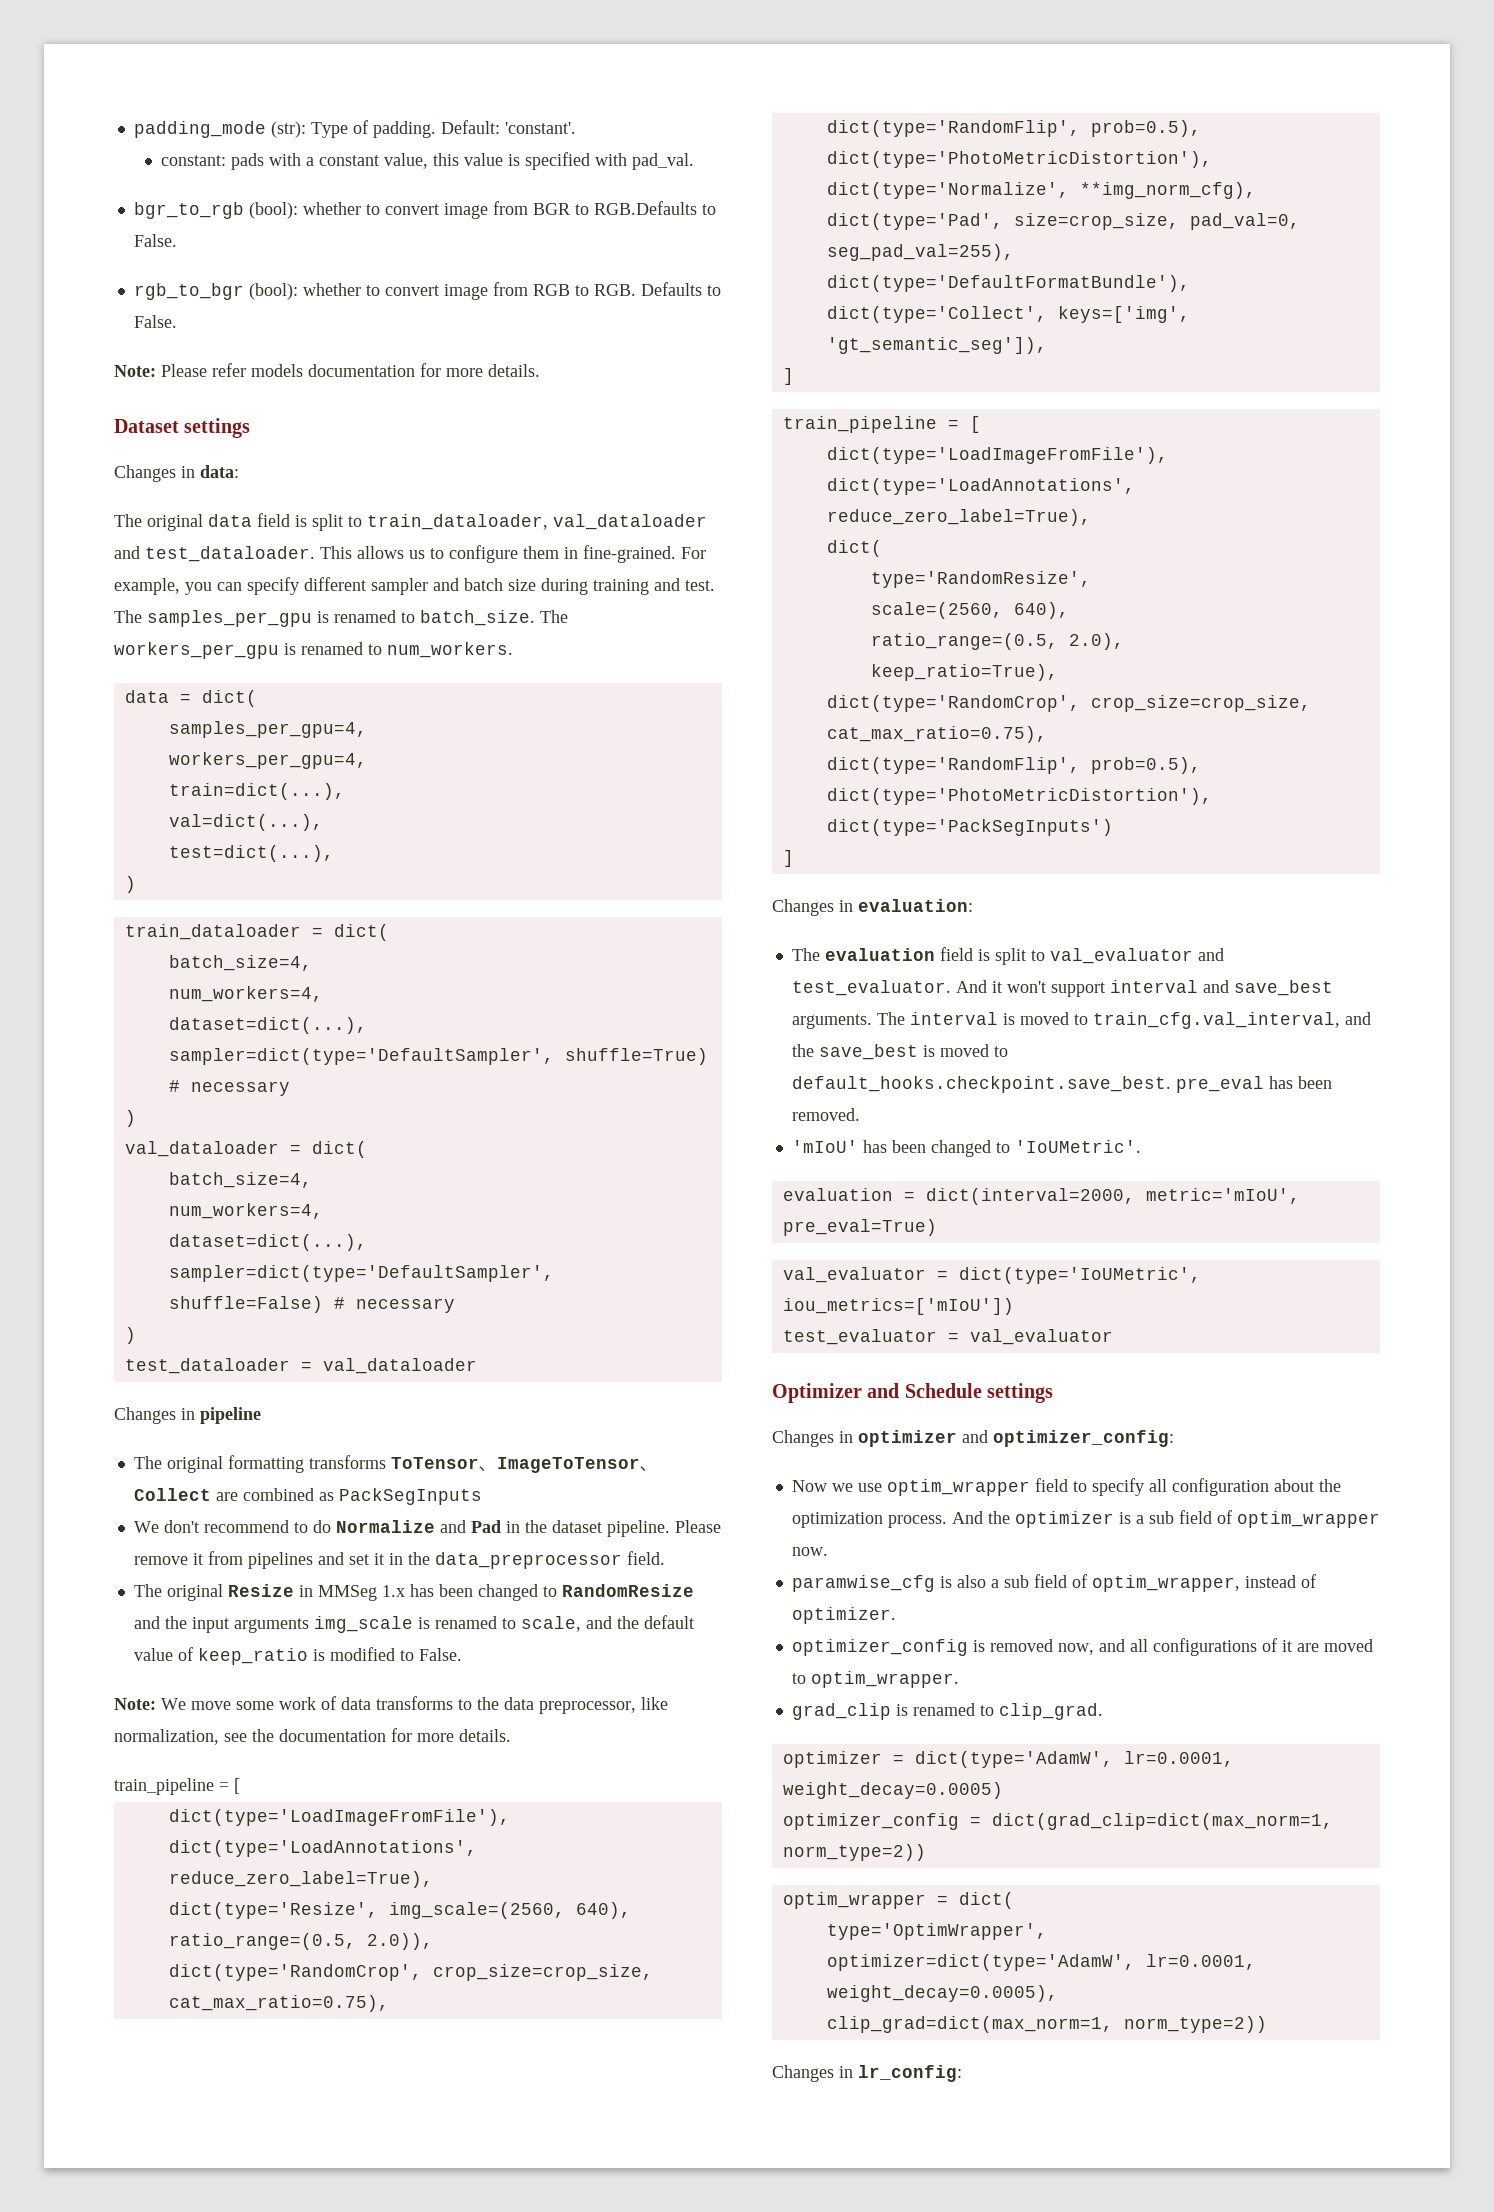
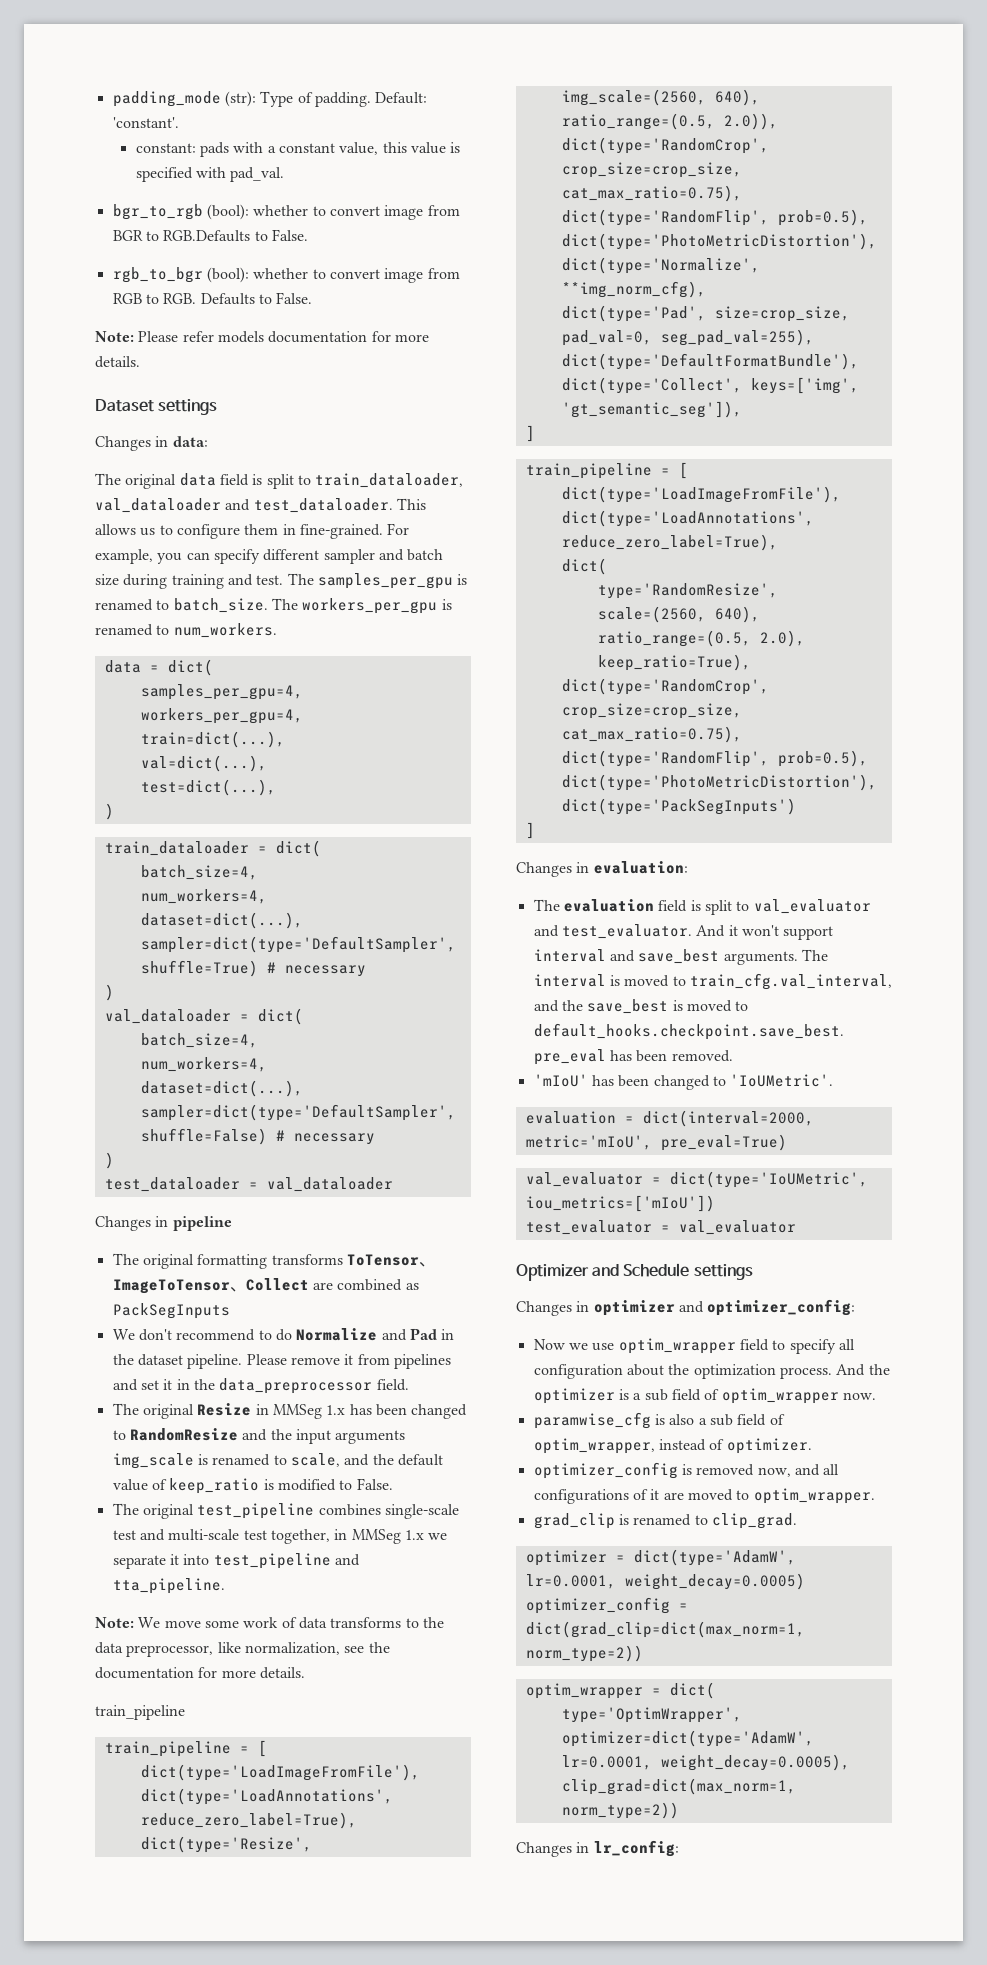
(462, 1654) none -> [112,1503,459,1519] [112,1529,448,1544] [112,1553,360,1569] [112,1578,225,1594] // The original test_pipeline combines single-scale test and multi-scale test together, in MMSeg 1.x we separate it into test_pipeline and tta_pipeline.
(214, 1786) none -> [104,1741,231,1757] // train_pipeline

